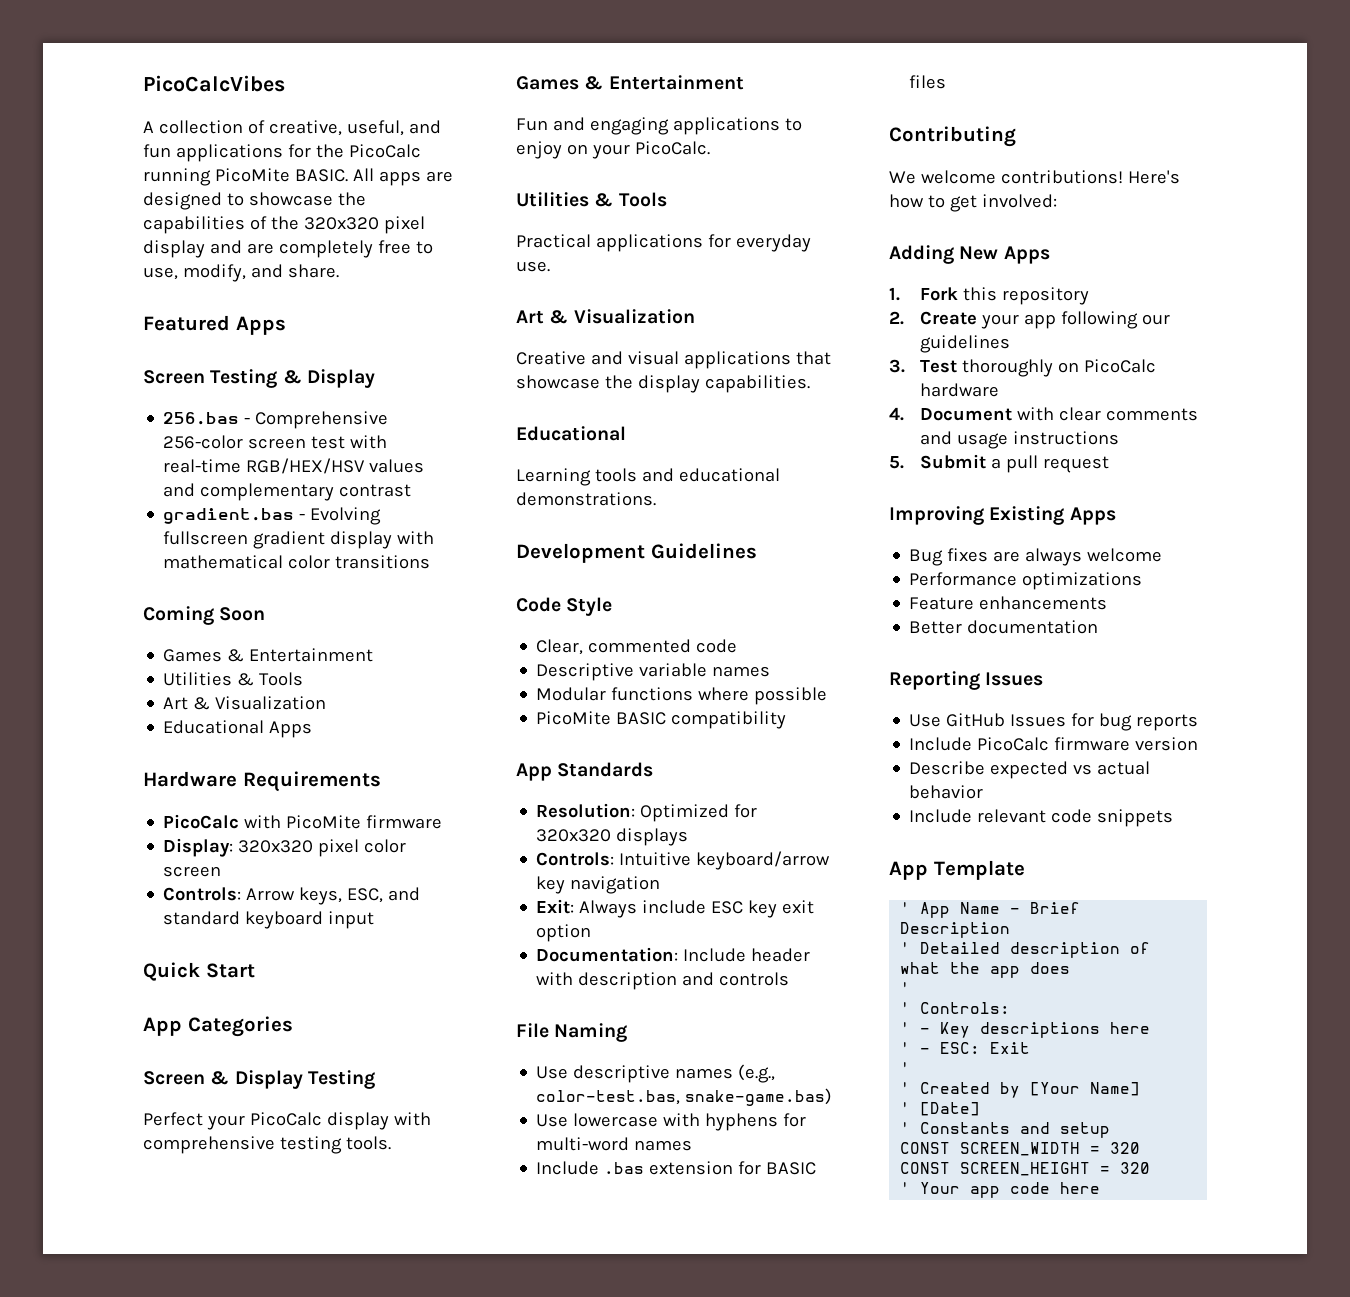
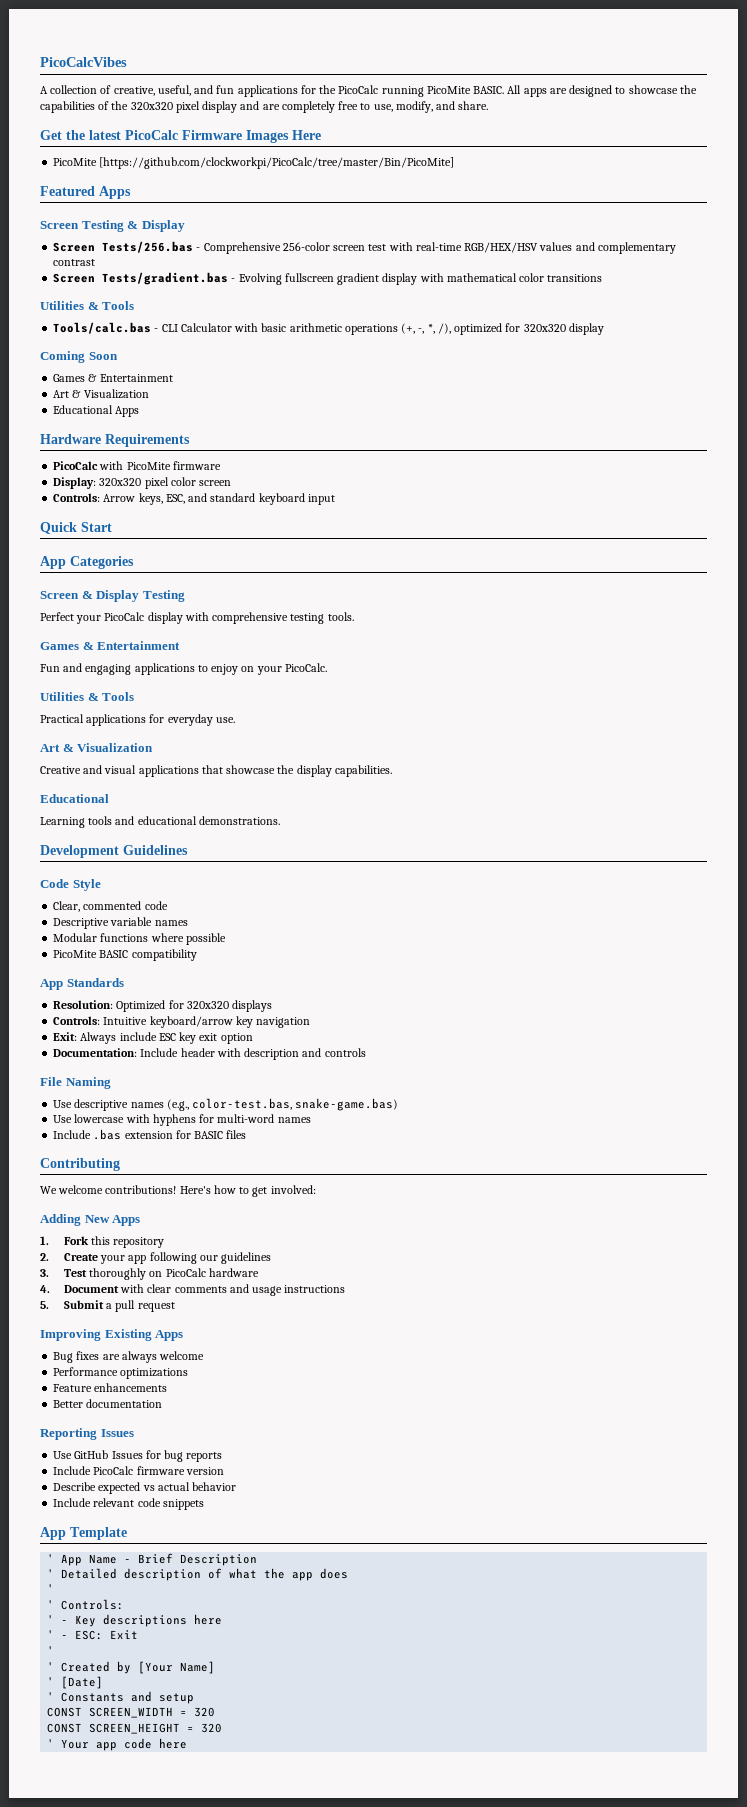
(339, 271) none -> [40,130,321,143] [53,157,455,169] // Get the latest PicoCalc Firmware Images Here // PicoMite [https://github.com/clockworkpi/PicoCalc/tree/master/Bin/PicoMite]
[163,412,240,425] 256.bas -> [53,241,194,253] Screen Tests/256.bas
[163,508,295,524] gradient.bas -> [53,272,229,285] Screen Tests/gradient.bas
(431, 562) none -> [40,301,135,310] [53,322,604,335] // Utilities & Tools // Tools/calc.bas - CLI Calculator with basic arithmetic operations (+, -, *, /), optimized for 320x320 display
[163,672,304,686] // Utilities & Tools -> (173, 378) none

